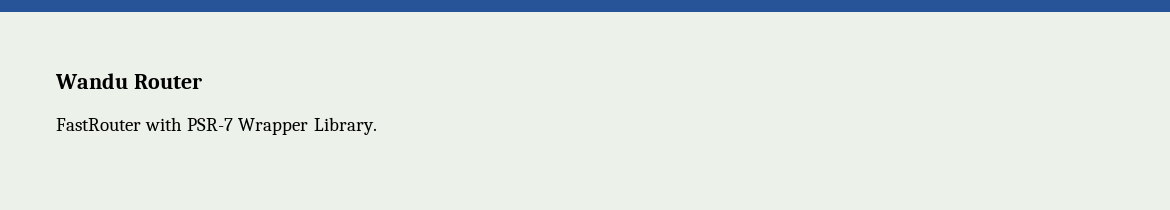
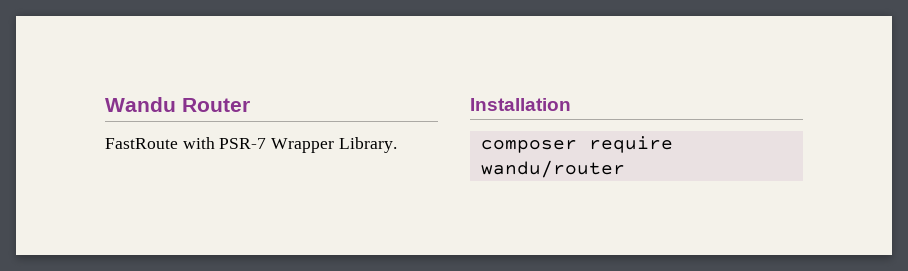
[56,118,141,131] FastRouter -> [105,138,178,149] FastRoute
(377, 126) none -> [470,98,571,111] [480,136,673,153] [480,160,625,178] // Installation // composer require wandu/router

